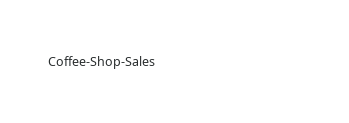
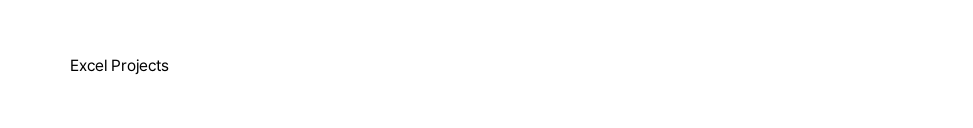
[48,56,155,69] Coffee-Shop-Sales -> [70,59,170,75] Excel Projects

